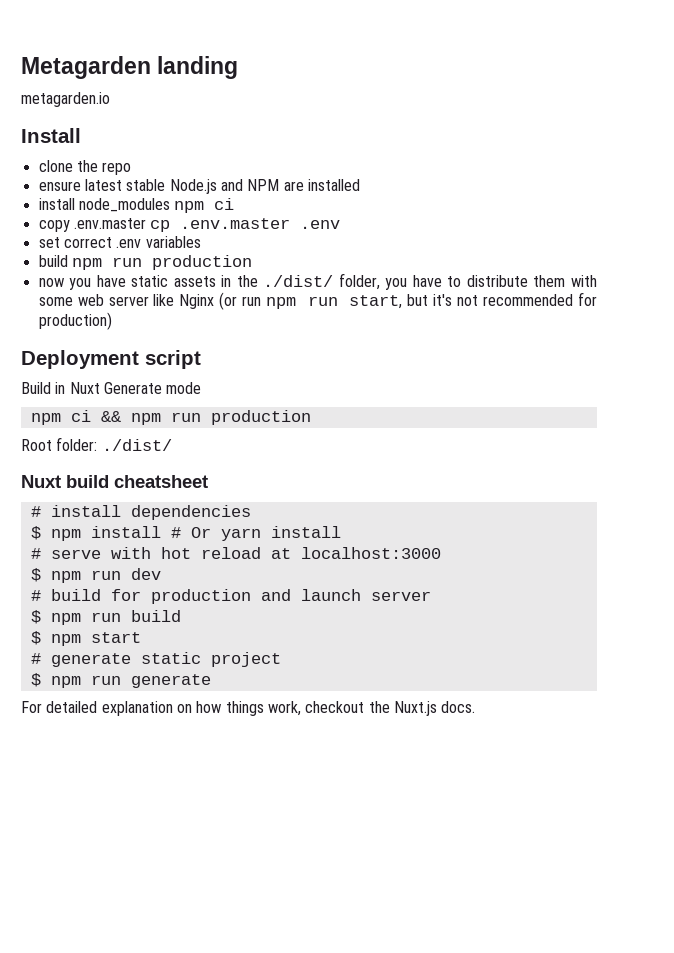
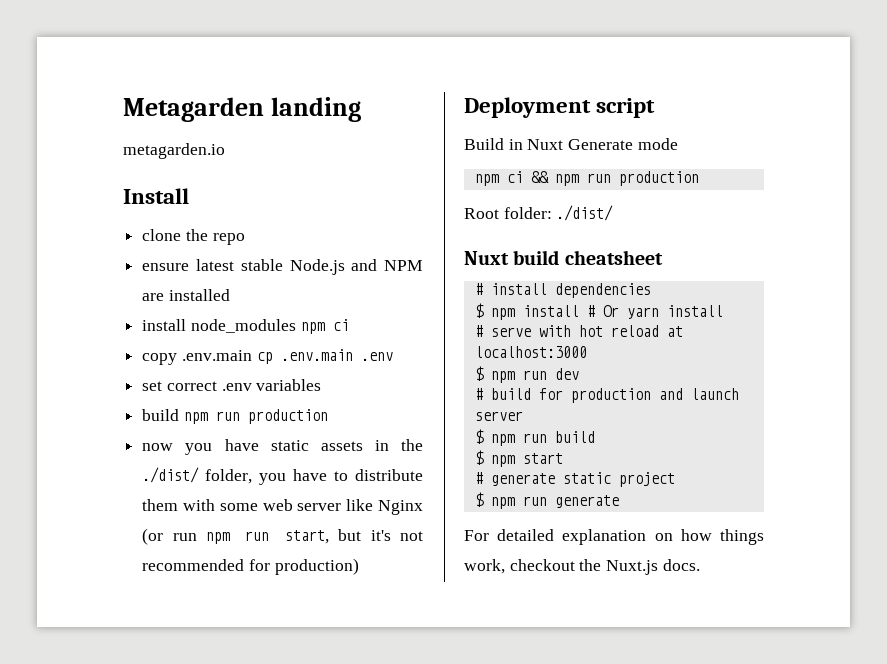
[73,218,291,232] .env.master cp .env.master -> [181,349,353,364] .env.main cp .env.main

